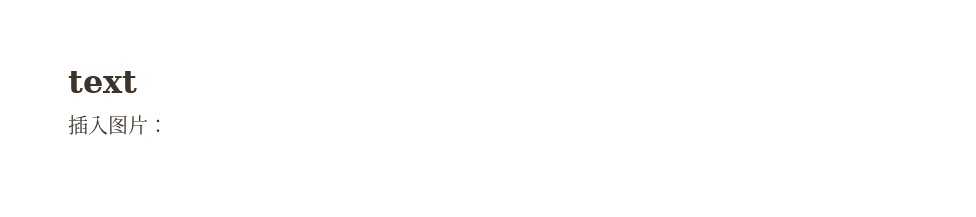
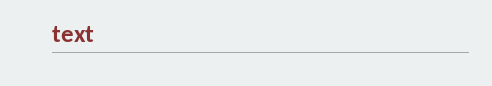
[68,115,168,135] // 插入图片： -> (94, 34) none

